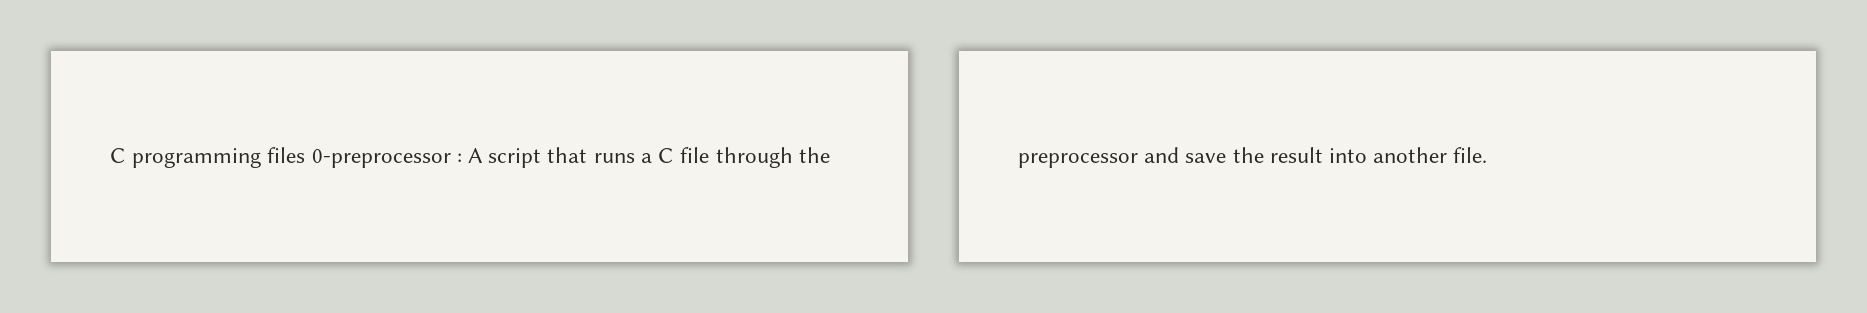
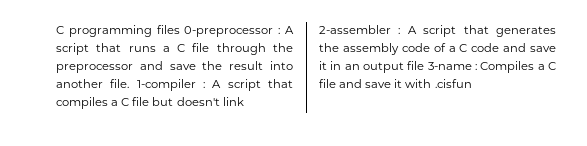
(1488, 155) none -> [136,79,294,91] [56,97,244,109] [319,25,556,37] [319,43,556,55] [319,61,556,73] [319,79,472,88] 1-compiler : A script that compiles a C file but doesn't link 2-assembler : A script that generates the assembly code of a C code and save it in an output file 3-name : Compiles a C file and save it with .cisfun

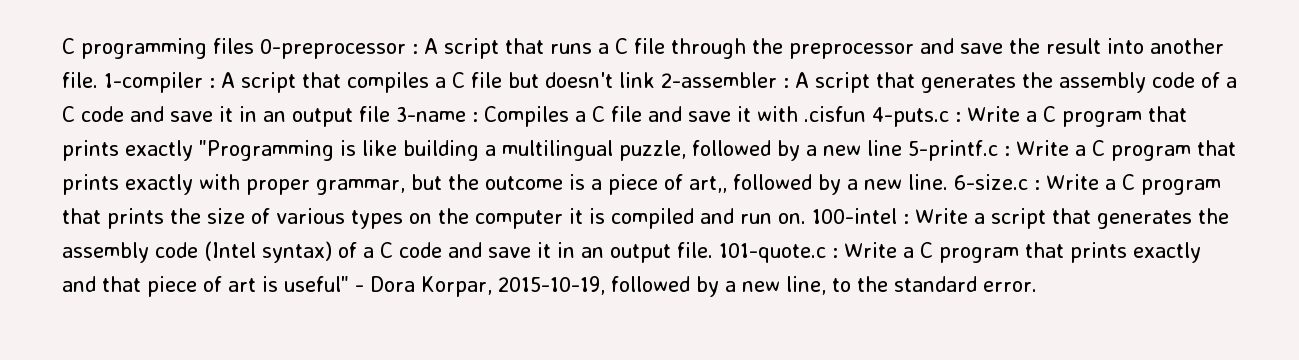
(472, 83) none -> [872,106,1187,127] [62,140,1236,161] [62,174,1221,195] [62,208,1229,229] [62,241,1201,263] [62,276,1037,297] 4-puts.c : Write a C program that prints exactly "Programming is like building a multilingual puzzle, followed by a new line 5-printf.c : Write a C program that prints exactly with proper grammar, but the outcome is a piece of art,, followed by a new line. 6-size.c : Write a C program that prints the size of various types on the computer it is compiled and run on. 100-intel : Write a script that generates the assembly code (Intel syntax) of a C code and save it in an output file. 101-quote.c : Write a C program that prints exactly and that piece of art is useful" - Dora Korpar, 2015-10-19, followed by a new line, to the standard error.

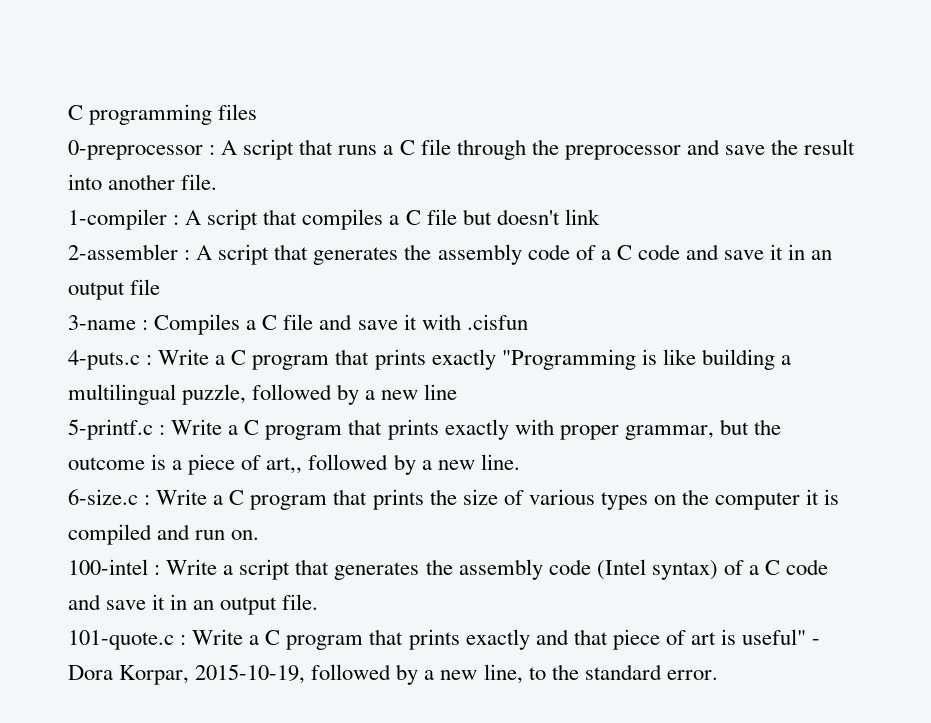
(254, 46) none -> (258, 112) //
(98, 80) none -> (218, 182) //
(655, 80) none -> (600, 217) //
(390, 114) none -> (161, 287) //
(866, 114) none -> (528, 322) //
(902, 148) none -> (458, 392) //
(948, 182) none -> (520, 462) //
(806, 218) none -> (260, 535) //
(713, 250) none -> (319, 602) //

